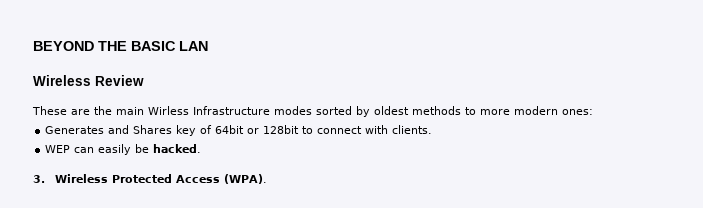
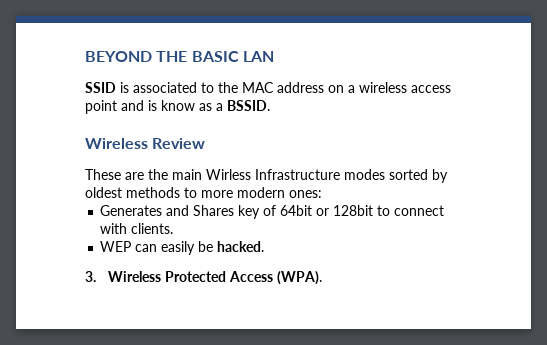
(208, 46) none -> [85,82,451,93] [85,100,270,114] // SSID is associated to the MAC address on a wireless access point and is know as a BSSID.

